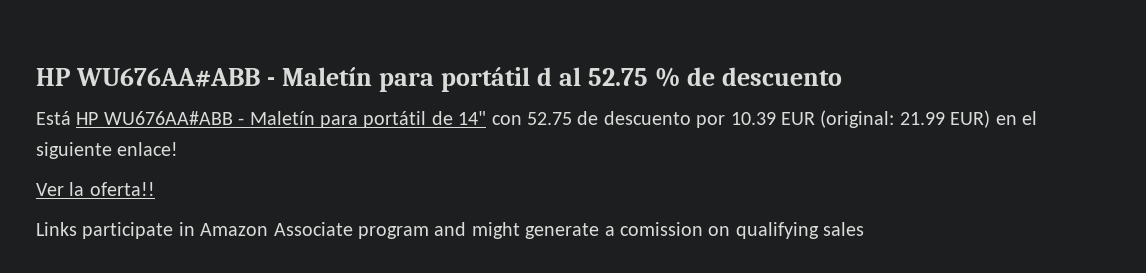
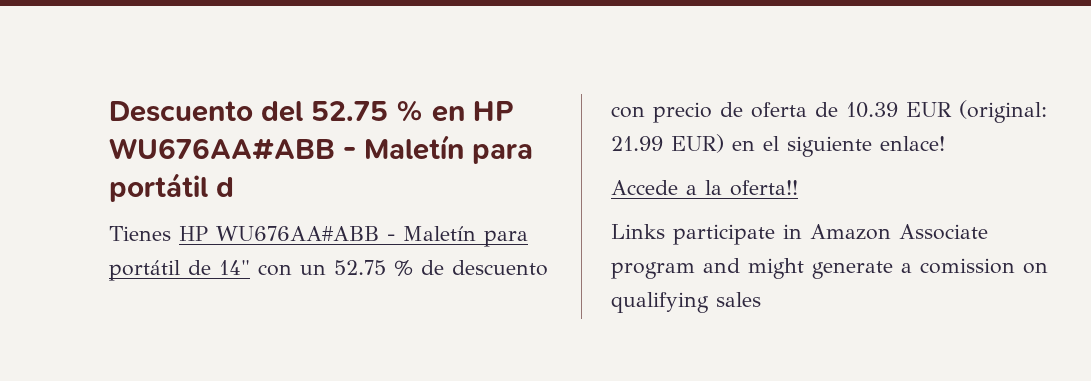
(36, 77) none -> [109,100,465,122] Descuento del 52.75 % en
[559,67,843,87] [36,111,71,125] al 52.75 % de descuento // Está -> [109,226,171,241] // Tienes
[526,111,726,128] 52.75 de descuento por -> [300,260,548,276] [611,102,838,123] un 52.75 % de descuento con precio de oferta de
[36,183,64,196] Ver -> [611,180,697,195] Accede a

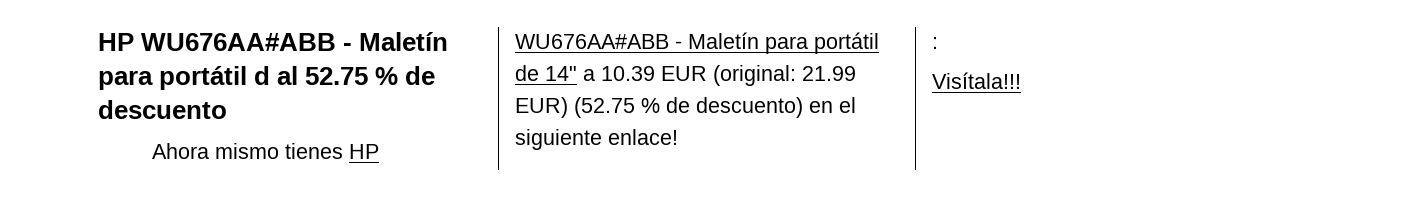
[109,100,465,122] Descuento del 52.75 % en -> (98, 42) none
[109,226,171,241] // Tienes -> [277,66,436,85] [98,100,227,119] [152,143,344,159] al 52.75 % de descuento // Ahora mismo tienes
[258,260,548,276] [611,102,838,123] con un 52.75 % de descuento con precio de oferta de -> [583,69,595,81] a
(724, 143) none -> [574,97,803,118] (52.75 % de descuento)
[611,180,798,196] [611,224,988,245] [611,258,1048,279] [611,292,761,313] Accede a la oferta!! // Links participate in Amazon Associate program and might generate a comission on qualifying sales -> [932,37,938,49] [932,72,1021,89] : // Visítala!!!

